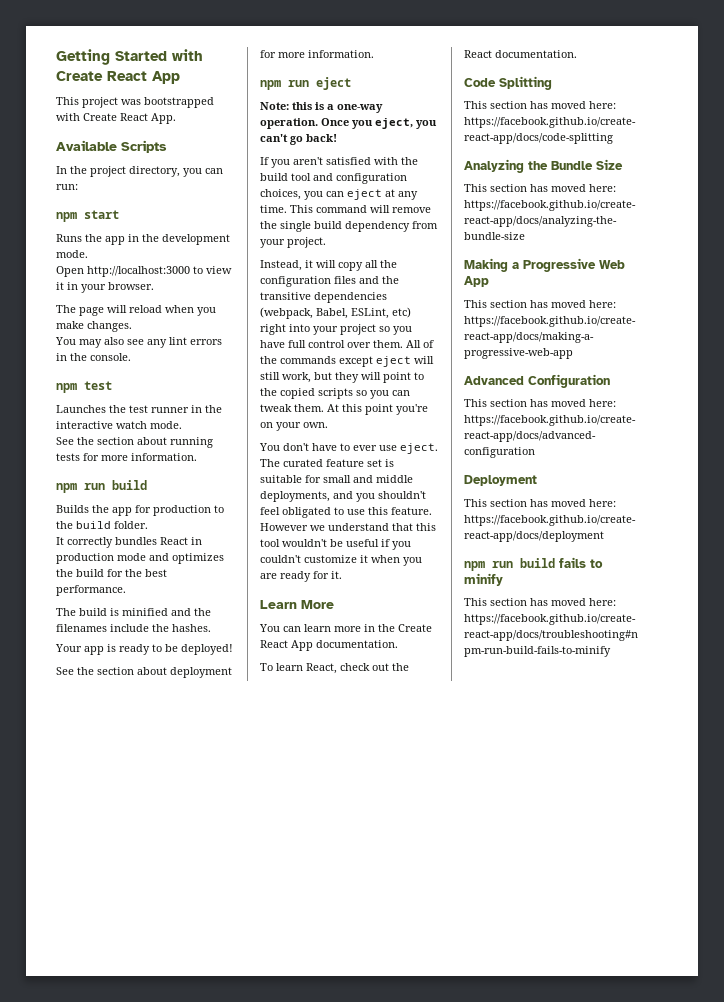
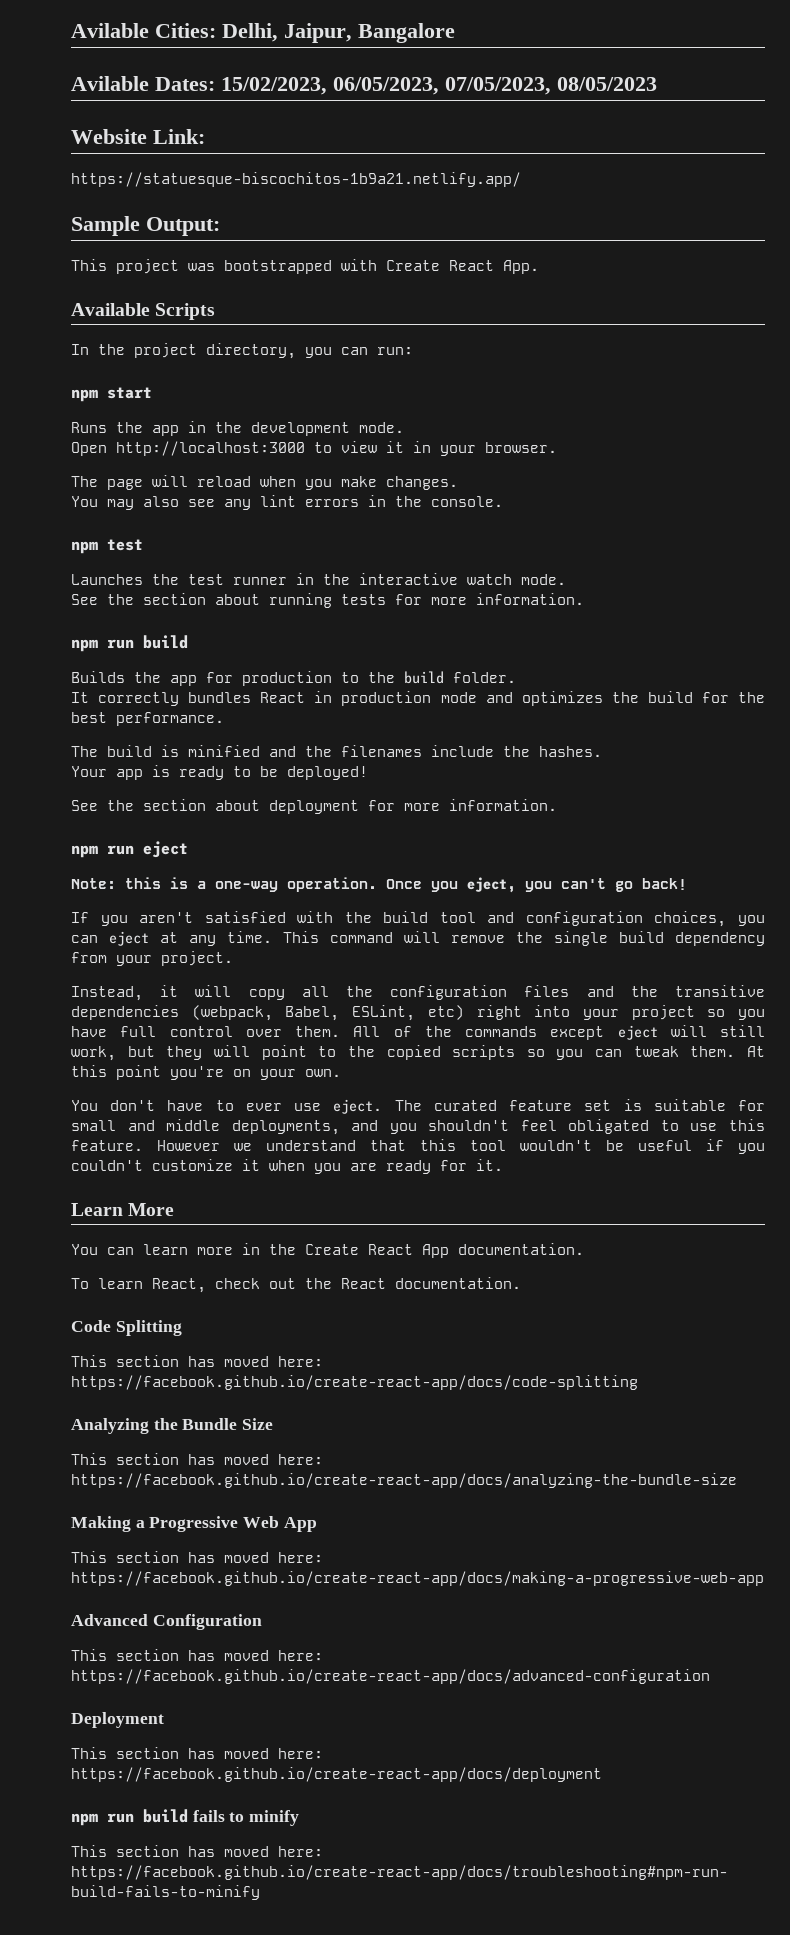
[56,49,203,65] [56,71,180,84] Getting Started with Create React App -> [71,23,455,43] [71,76,657,95] [71,129,205,144] [71,172,521,187] [71,216,220,236] Avilable Cities: Delhi, Jaipur, Bangalore // Avilable Dates: 15/02/2023, 06/05/2023, 07/05/2023, 08/05/2023 // Website Link: // https://statuesque-biscochitos-1b9a21.netlify.app/ // Sample Output:

